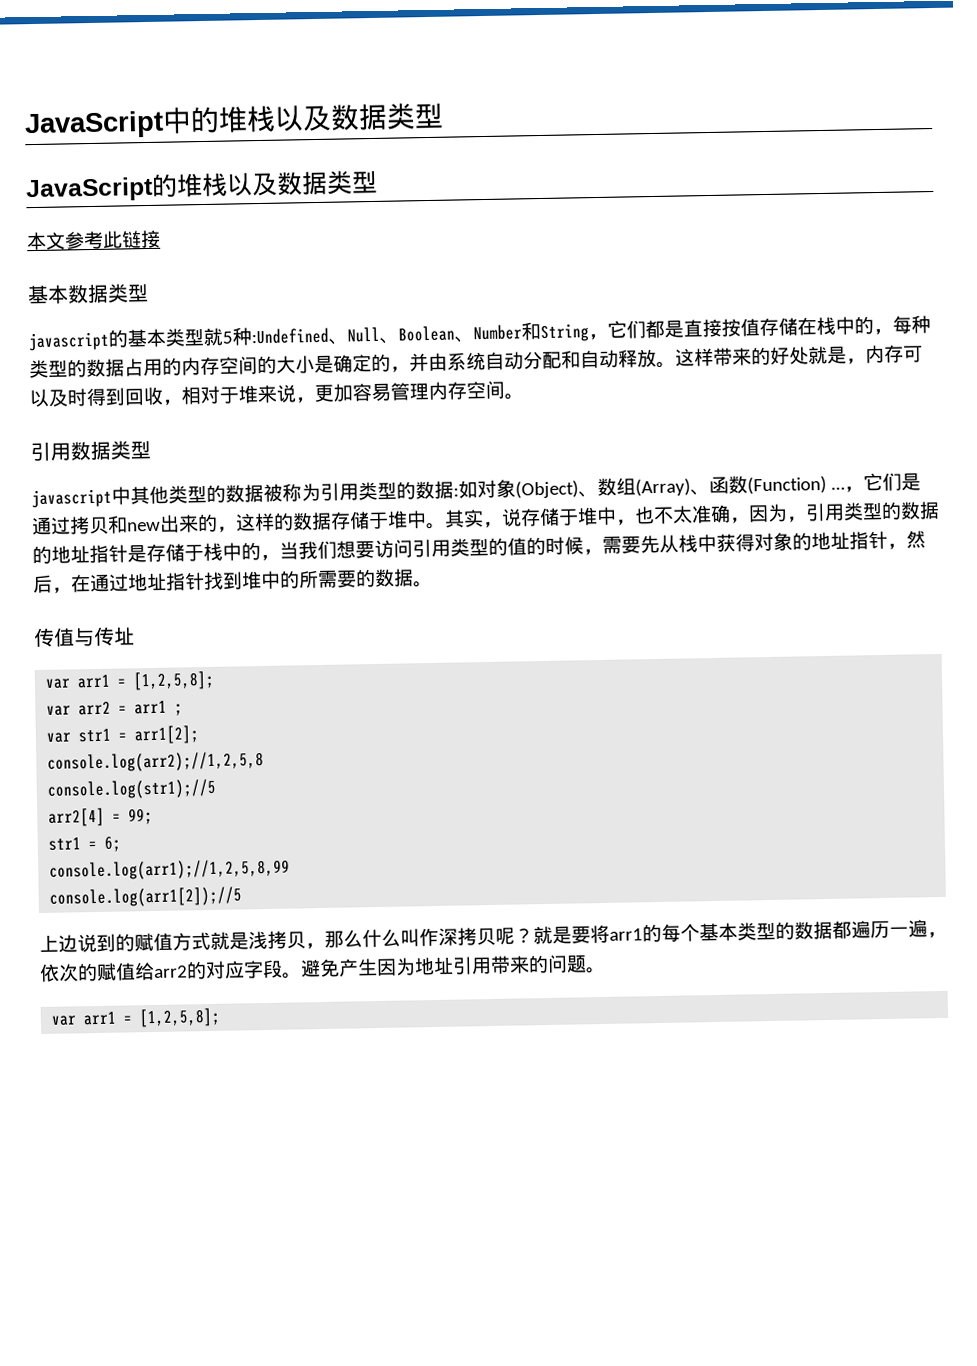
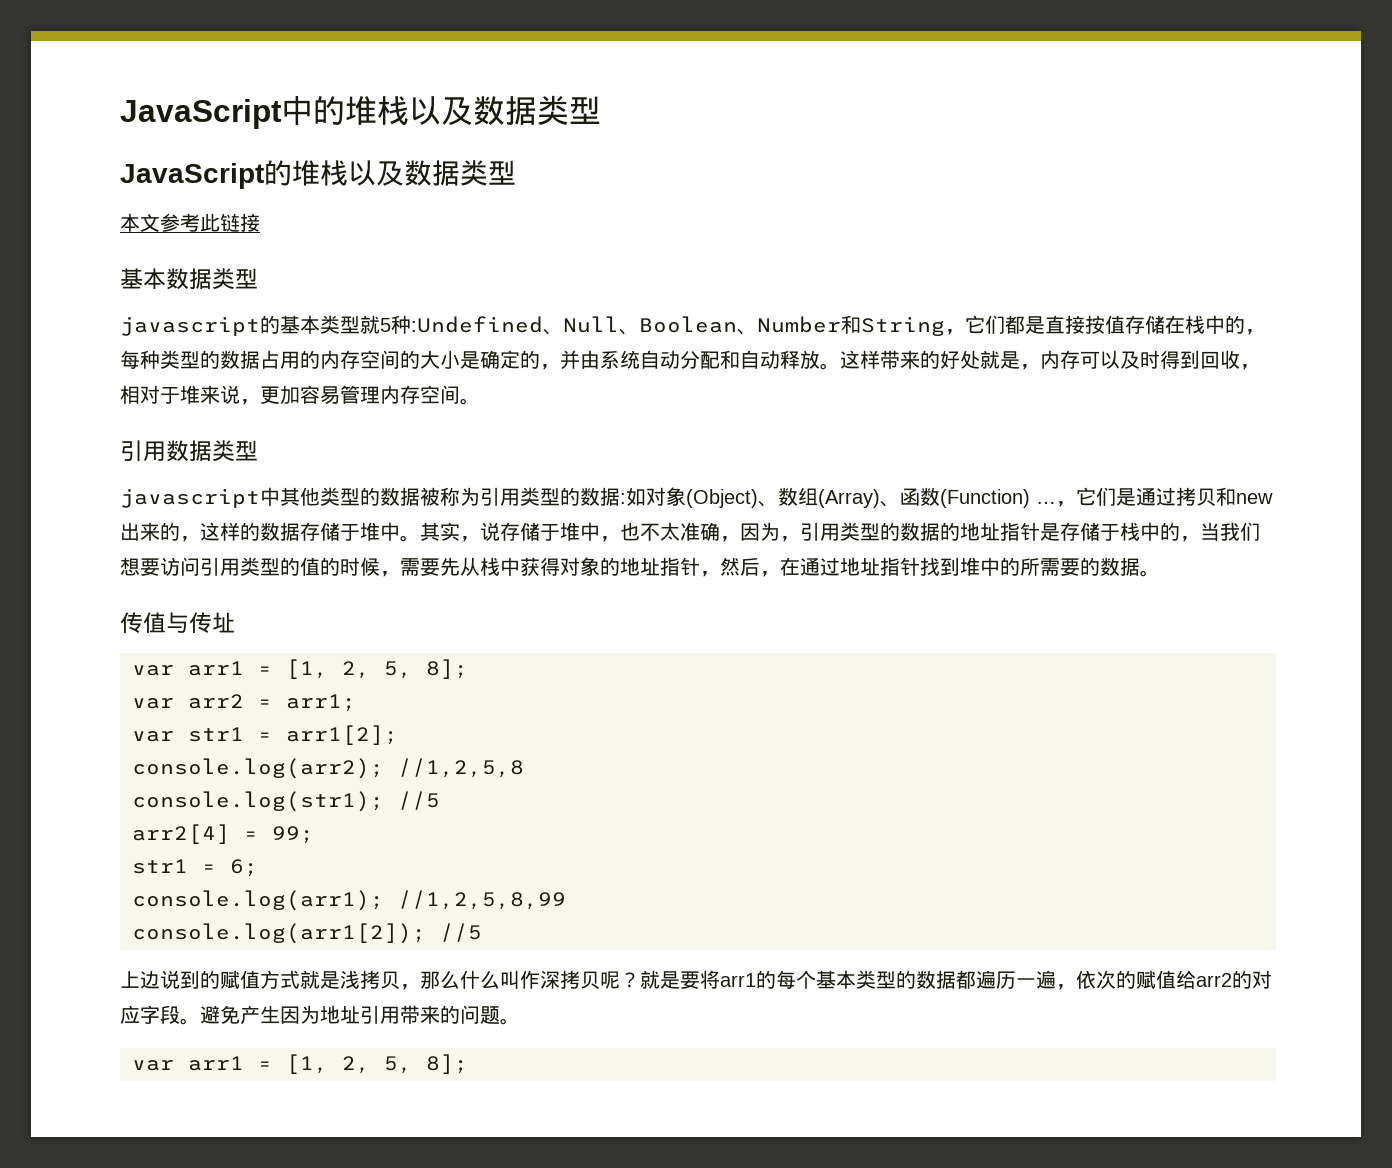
[133,670,216,691] [1,2,5,8]; -> [286,659,468,679] [1, 2, 5, 8];
[134,700,184,716] arr1 ; -> [286,694,356,712] arr1;
[47,751,265,773] [47,778,217,800] console.log(arr2);//1,2,5,8 // console.log(str1);//5 -> [132,758,524,779] [132,791,440,812] console.log(arr2); //1,2,5,8 // console.log(str1); //5
[49,858,291,881] [49,886,243,908] console.log(arr1);//1,2,5,8,99 // console.log(arr1[2]);//5 -> [132,890,566,911] [132,923,482,944] console.log(arr1); //1,2,5,8,99 // console.log(arr1[2]); //5
[139,1007,222,1028] [1,2,5,8]; -> [286,1054,468,1074] [1, 2, 5, 8];

